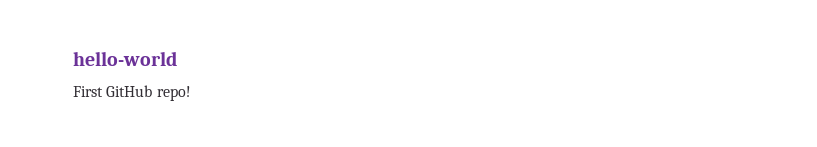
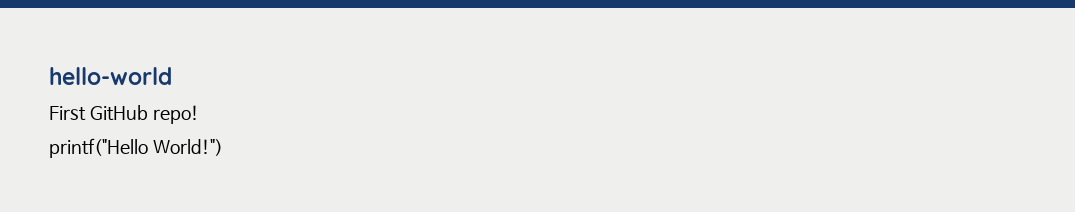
(191, 93) none -> [49,138,223,158] // printf("Hello World!")

